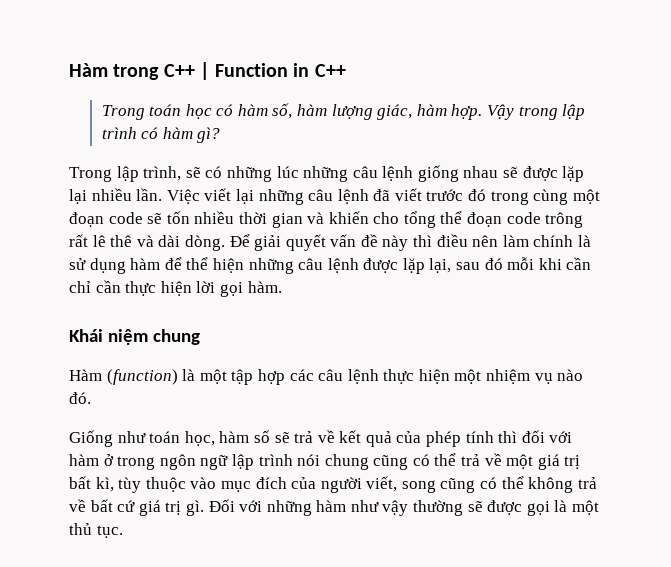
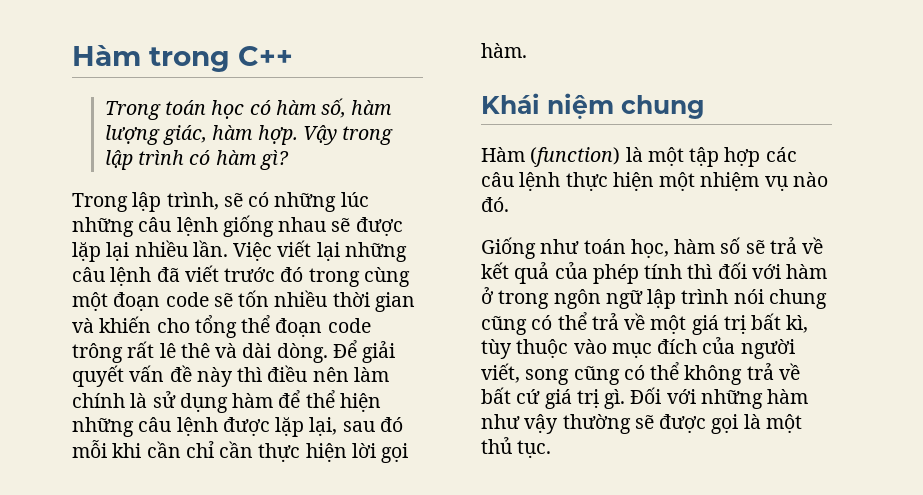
[199,62,346,80] | Function in C++ -> (293, 56) none

